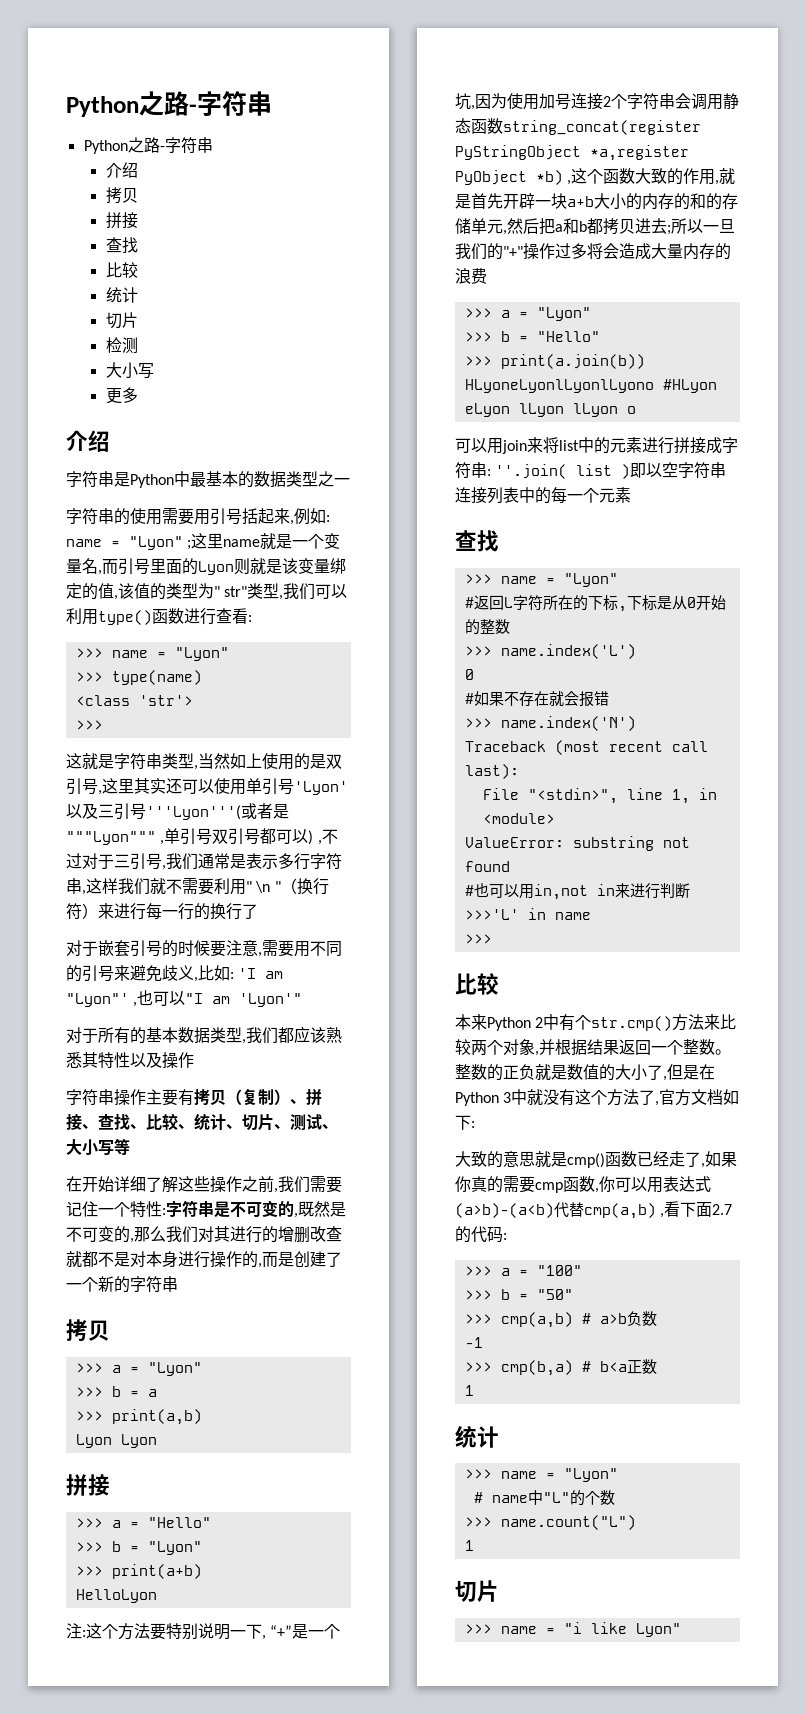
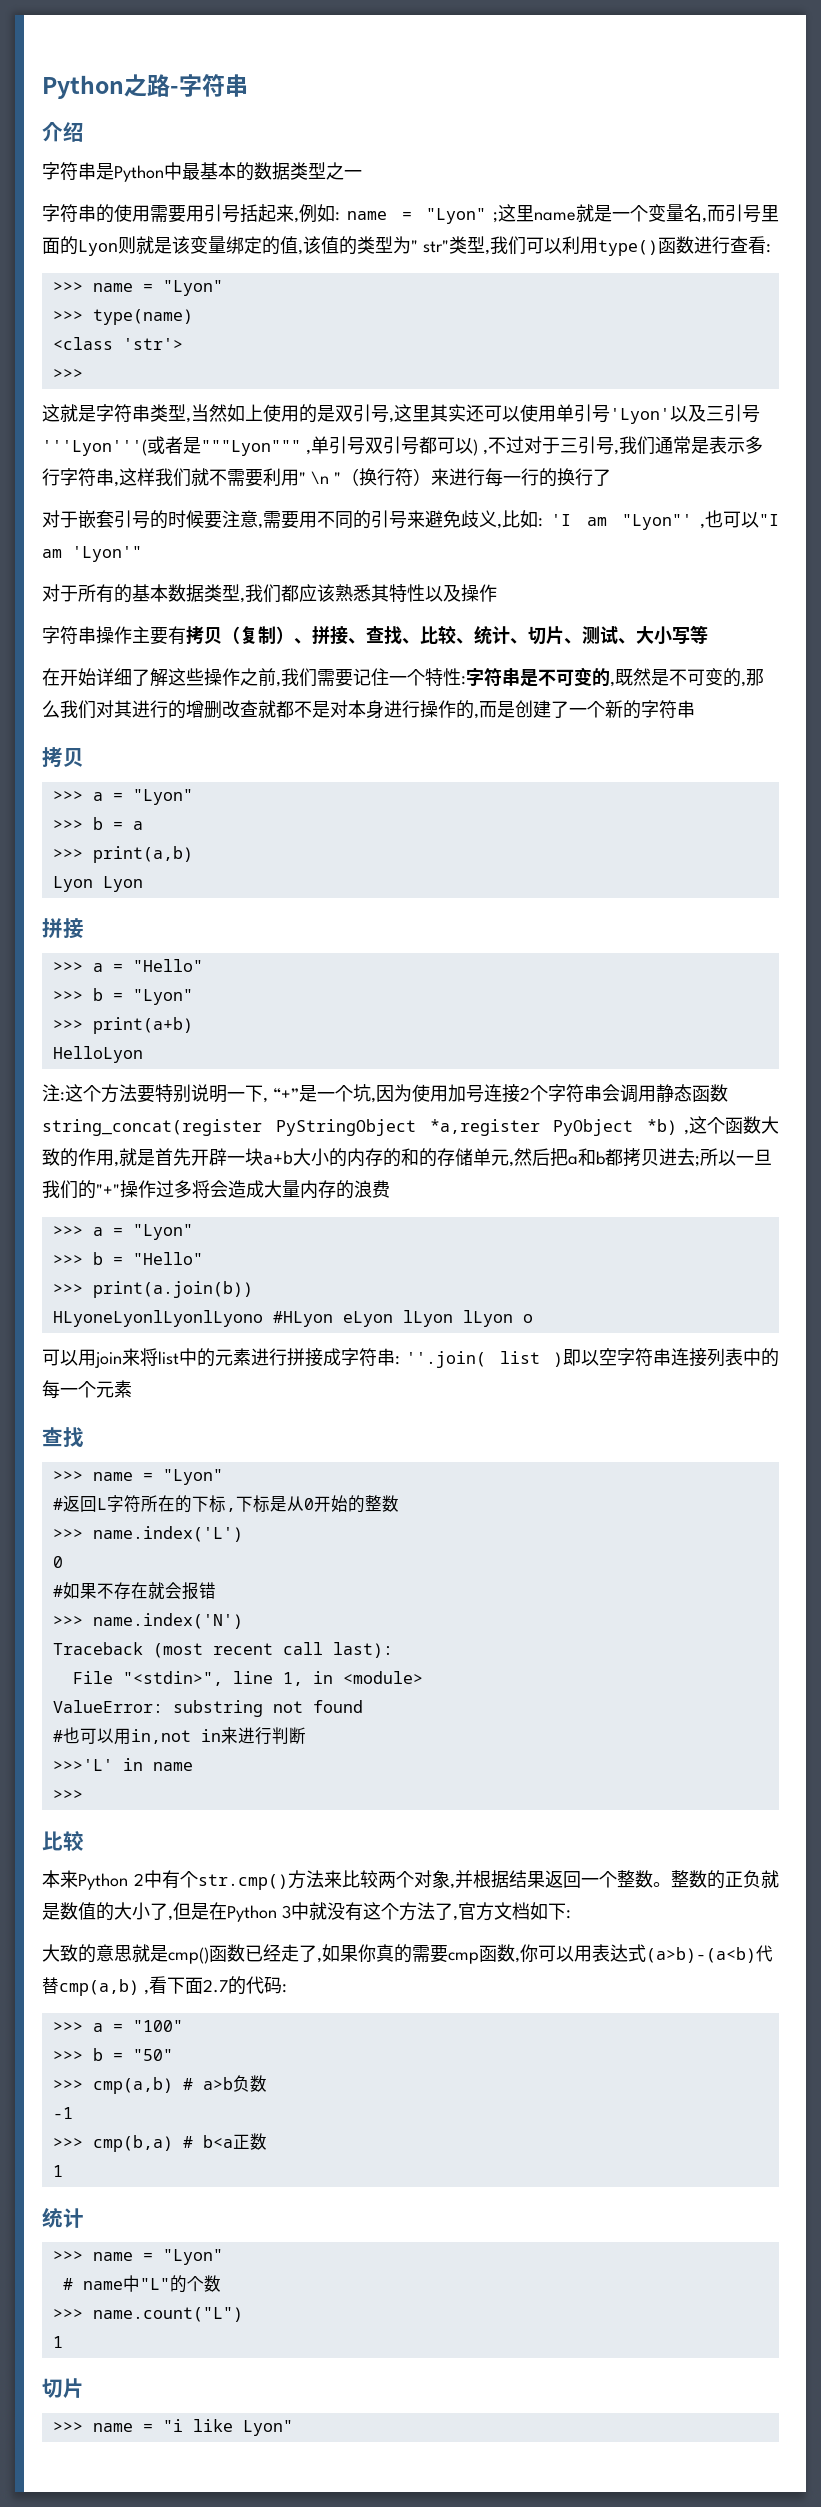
[66,91,272,117] [83,137,213,154] [105,162,138,178] [105,187,138,204] [105,212,138,229] [105,237,138,253] [105,262,138,278] [105,287,138,303] [105,312,138,329] [105,337,138,354] [105,362,154,379] [105,387,138,404] Python之路-字符串 // Python之路-字符串 // 介绍 // 拷贝 // 拼接 // 查找 // 比较 // 统计 // 切片 // 检测 // 大小写 // 更多 -> [42,74,248,99] Python之路-字符串

